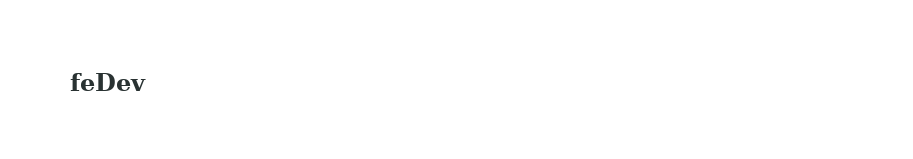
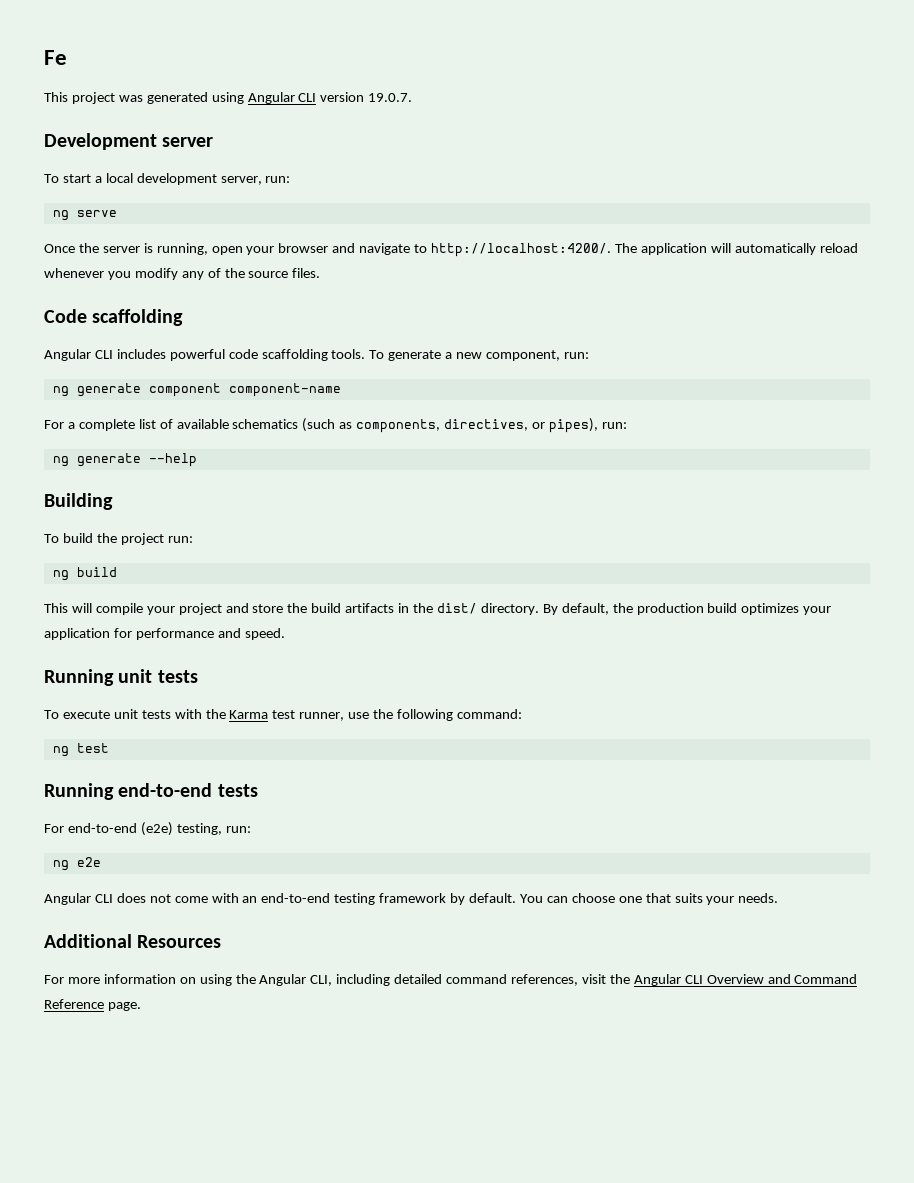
[70,73,146,91] feDev -> [44,50,67,65] [44,92,413,104] [44,133,214,150] [44,173,291,185] [52,210,117,221] [44,243,858,257] [44,268,321,280] [44,309,184,326] [44,349,589,361] [52,383,341,397] [44,418,627,433] [52,453,197,467] [44,493,113,510] [44,533,193,545] [52,567,117,581] [44,603,832,615] [44,628,285,640] [44,669,198,686] [44,709,522,721] [52,743,109,757] [44,783,258,800] [44,822,251,836] [52,857,101,871] [44,893,779,905] [44,934,222,948] [44,974,858,986] [44,999,141,1011] Fe // This project was generated using Angular CLI version 19.0.7. // Development server // To start a local development server, run: // ng serve // Once the server is running, open your browser and navigate to http://localhost:4200/. The application will automatically reload whenever you modify any of the source files. // Code scaffolding // Angular CLI includes powerful code scaffolding tools. To generate a new component, run: // ng generate component component-name // For a complete list of available schematics (such as components, directives, or pipes), run: // ng generate --help // Building // To build the project run: // ng build // This will compile your project and store the build artifacts in the dist/ directory. By default, the production build optimizes your application for performance and speed. // Running unit tests // To execute unit tests with the Karma test runner, use the following command: // ng test // Running end-to-end tests // For end-to-end (e2e) testing, run: // ng e2e // Angular CLI does not come with an end-to-end testing framework by default. You can choose one that suits your needs. // Additional Resources // For more information on using the Angular CLI, including detailed command references, visit the Angular CLI Overview and Command Reference page.

